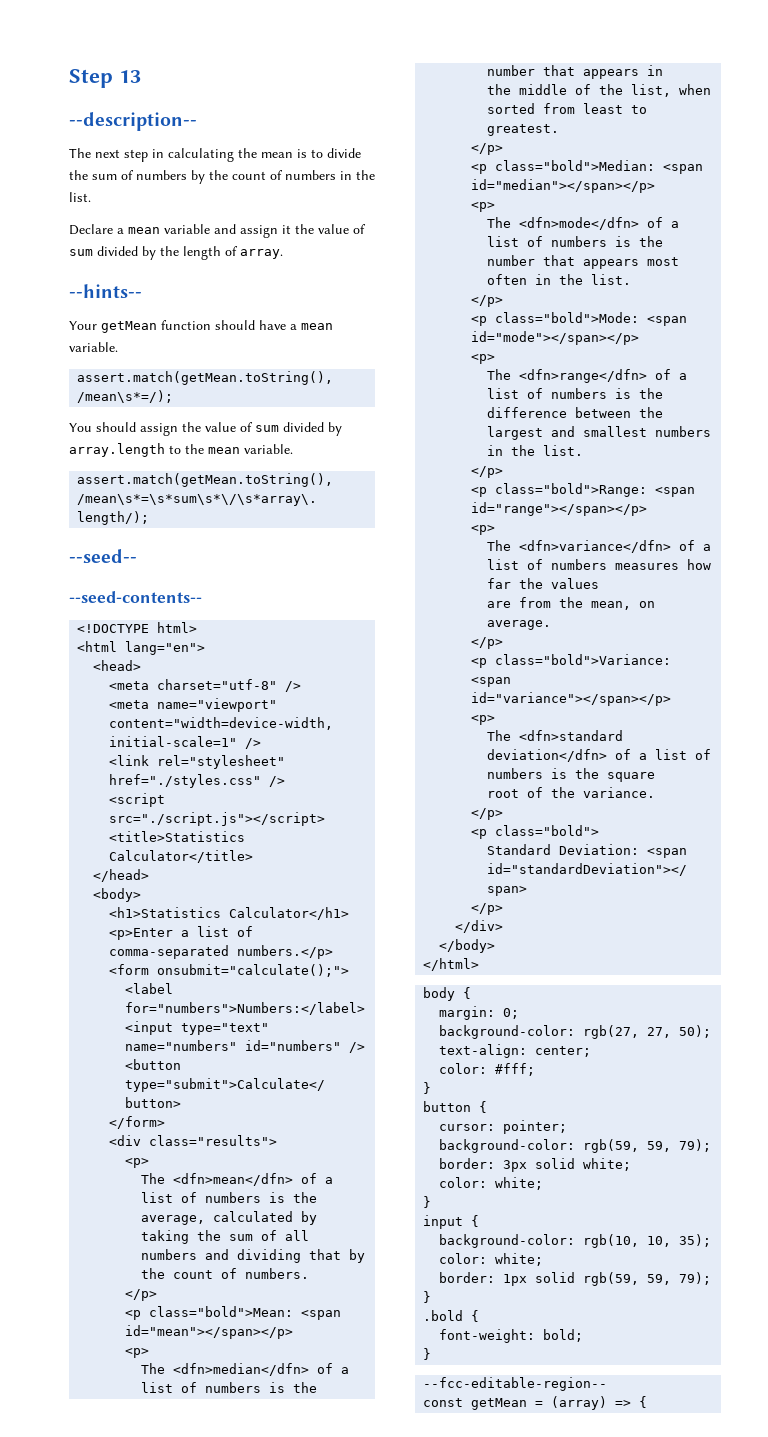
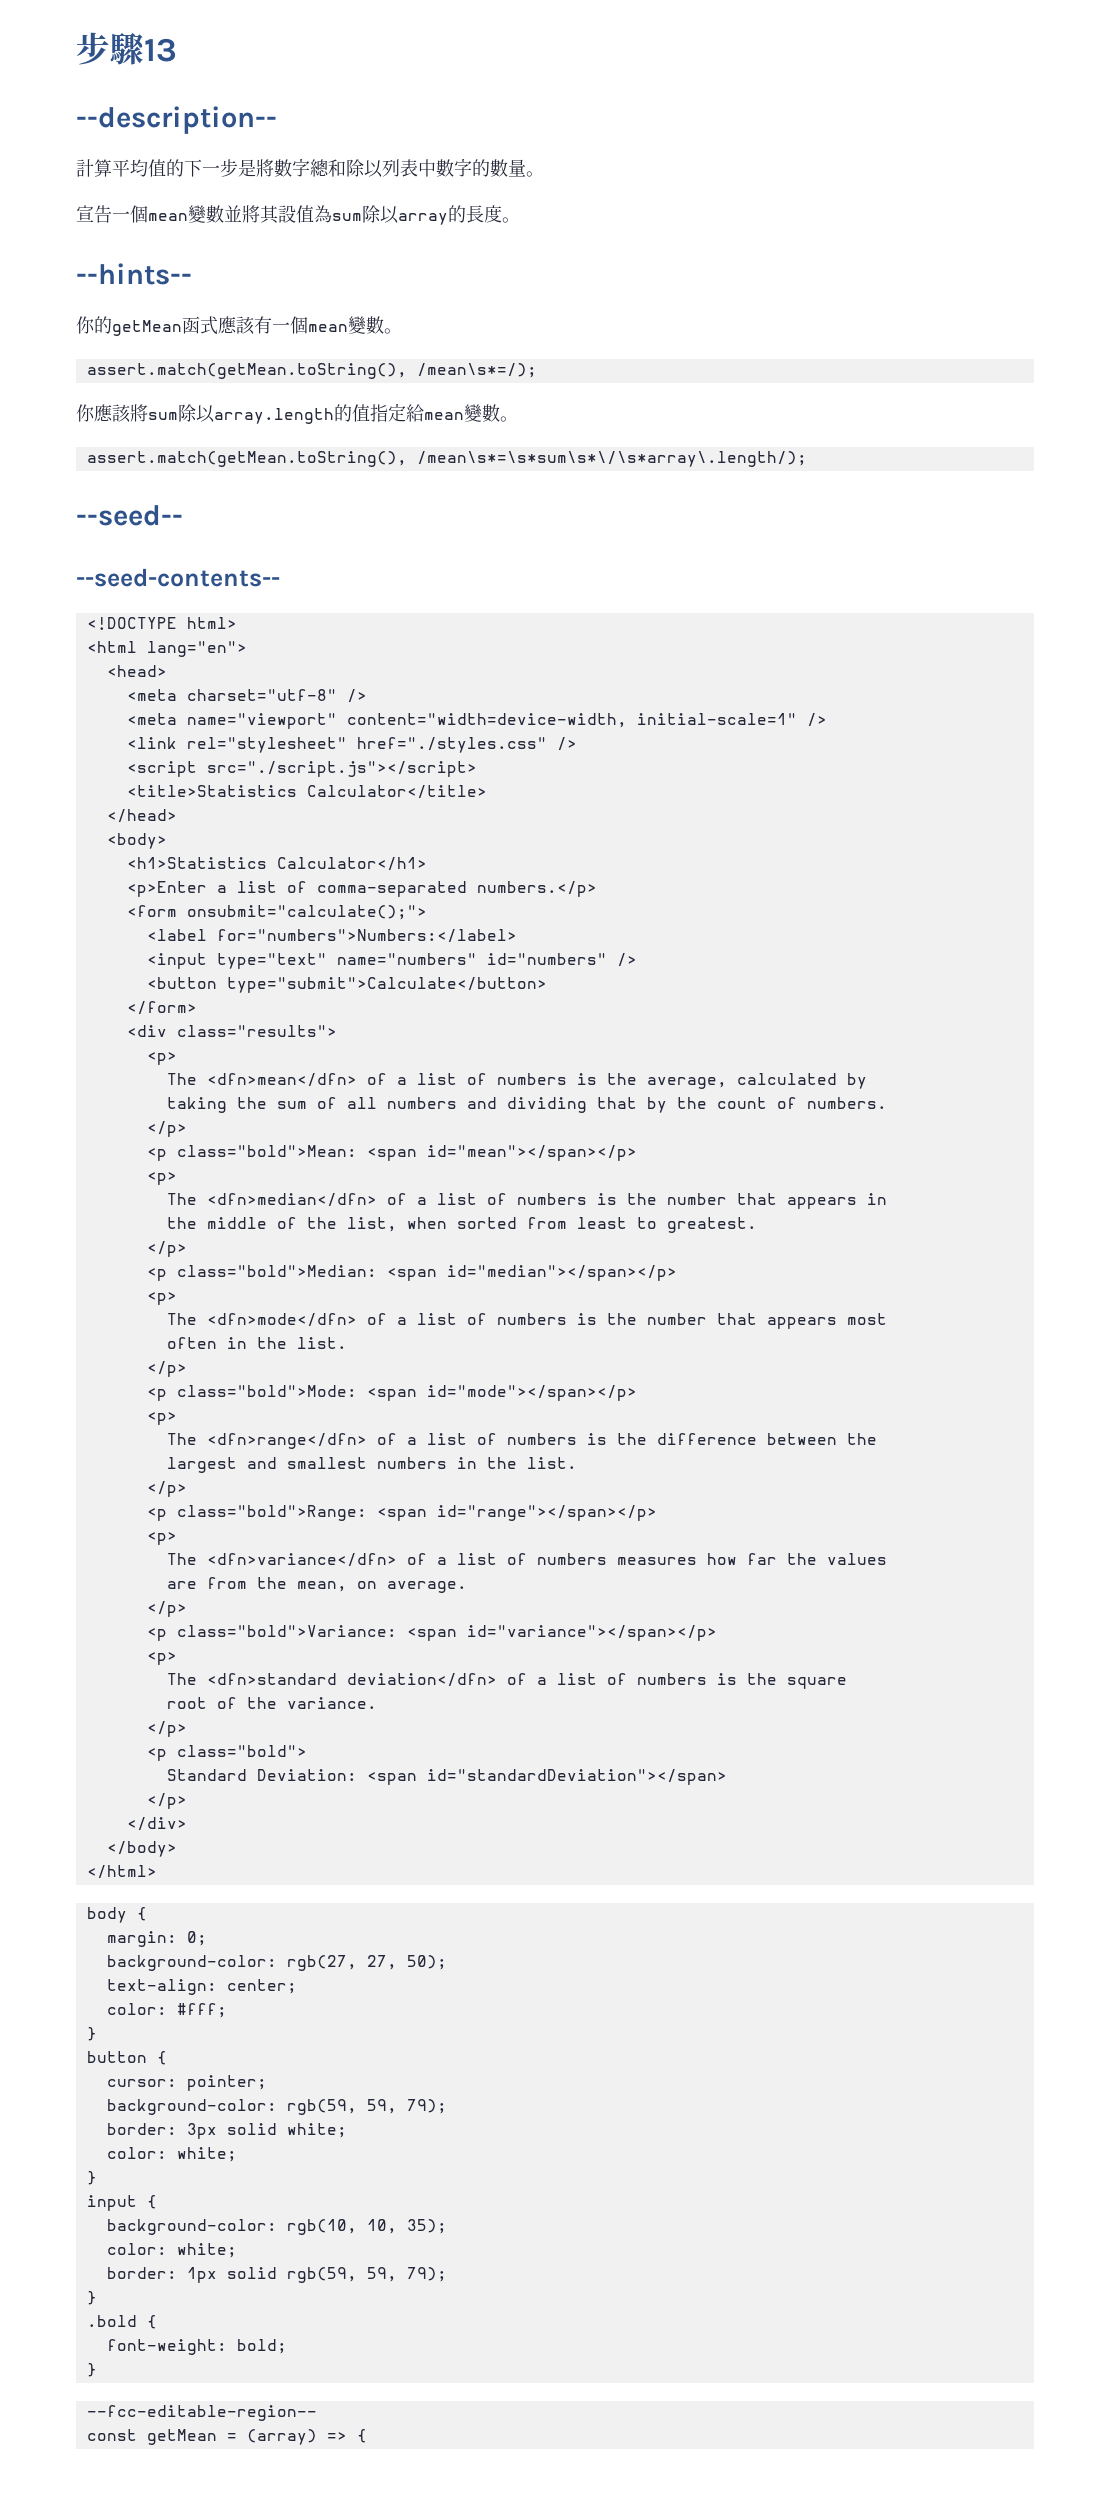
[69,69,113,88] Step -> [76,32,144,65] 步驟
[69,148,361,162] [69,170,375,184] [69,192,91,202] [69,224,366,238] [69,246,283,260] [69,284,142,298] [69,320,333,333] [69,342,118,352] [77,371,334,385] [77,390,174,403] [69,422,342,436] [69,443,293,457] The next step in calculating the mean is to divide the sum of numbers by the count of numbers in the list. // Declare a mean variable and assign it the value of sum divided by the length of array. // --hints-- // Your getMean function should have a mean variable. // assert.match(getMean.toString(), /mean\s*=/); // You should assign the value of sum divided by array.length to the mean variable. -> [76,158,544,178] [76,205,520,225] [76,263,192,285] [76,316,402,336] [86,363,537,379] [76,403,518,424] 計算平均值的下一步是將數字總和除以列表中數字的數量。 // 宣告一個mean變數並將其設值為sum除以array的長度。 // --hints-- // 你的getMean函式應該有一個mean變數。 // assert.match(getMean.toString(), /mean\s*=/); // 你應該將sum除以array.length的值指定給mean變數。

